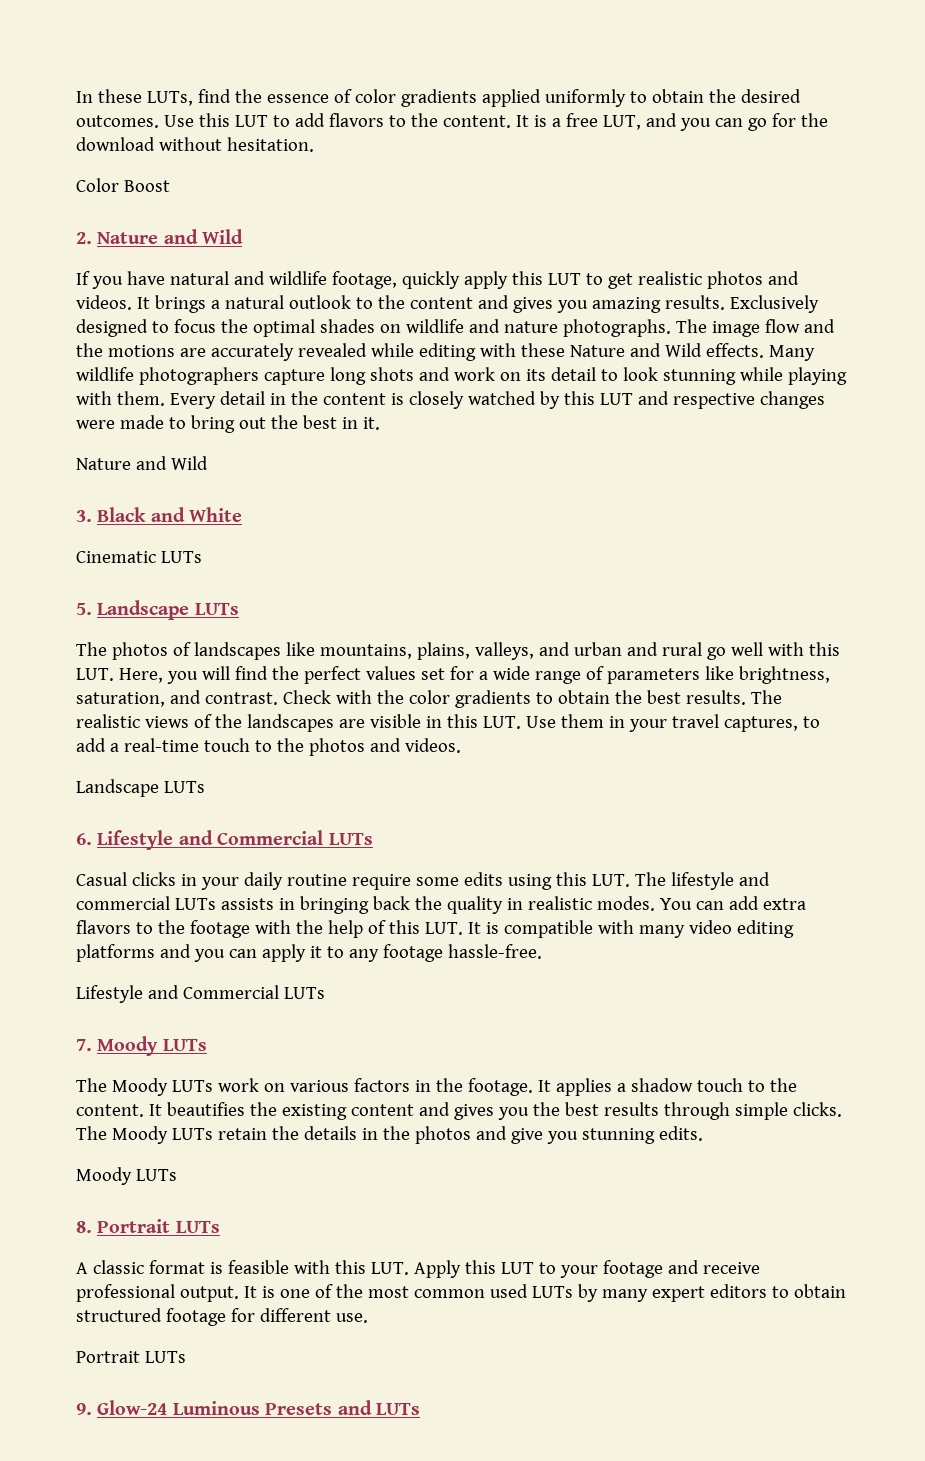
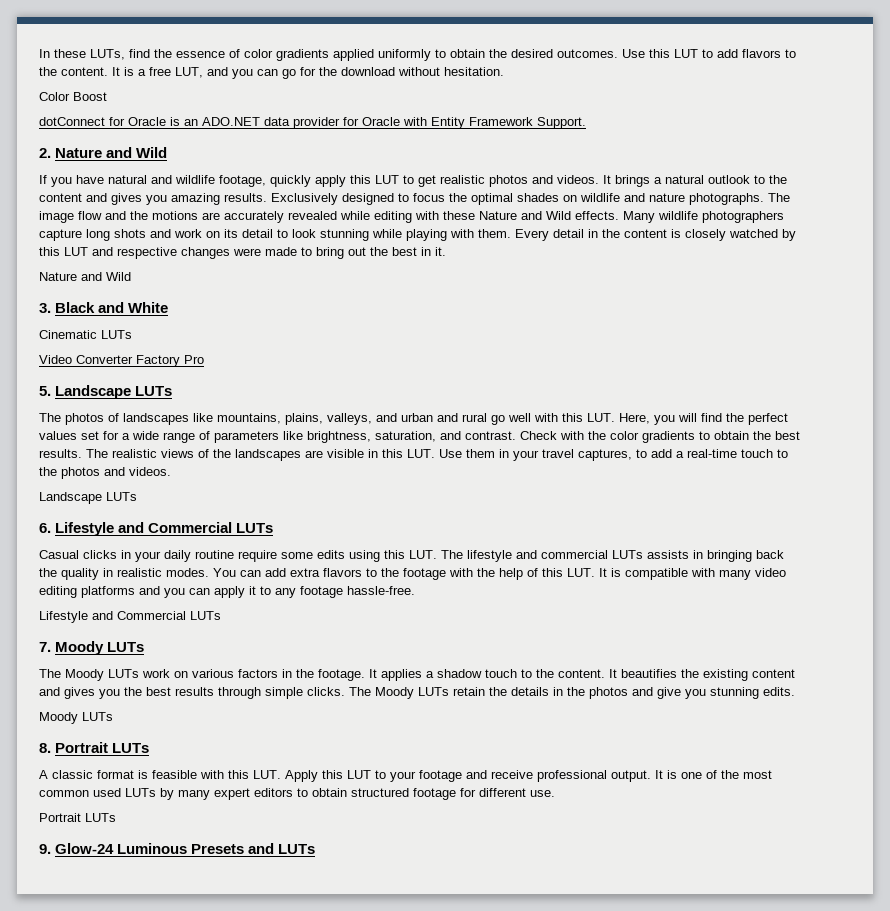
(170, 186) none -> [39,117,586,129] // dotConnect for Oracle is an ADO.NET data provider for Oracle with Entity Framework Support.
(202, 557) none -> [39,355,204,367] // Video Converter Factory Pro

